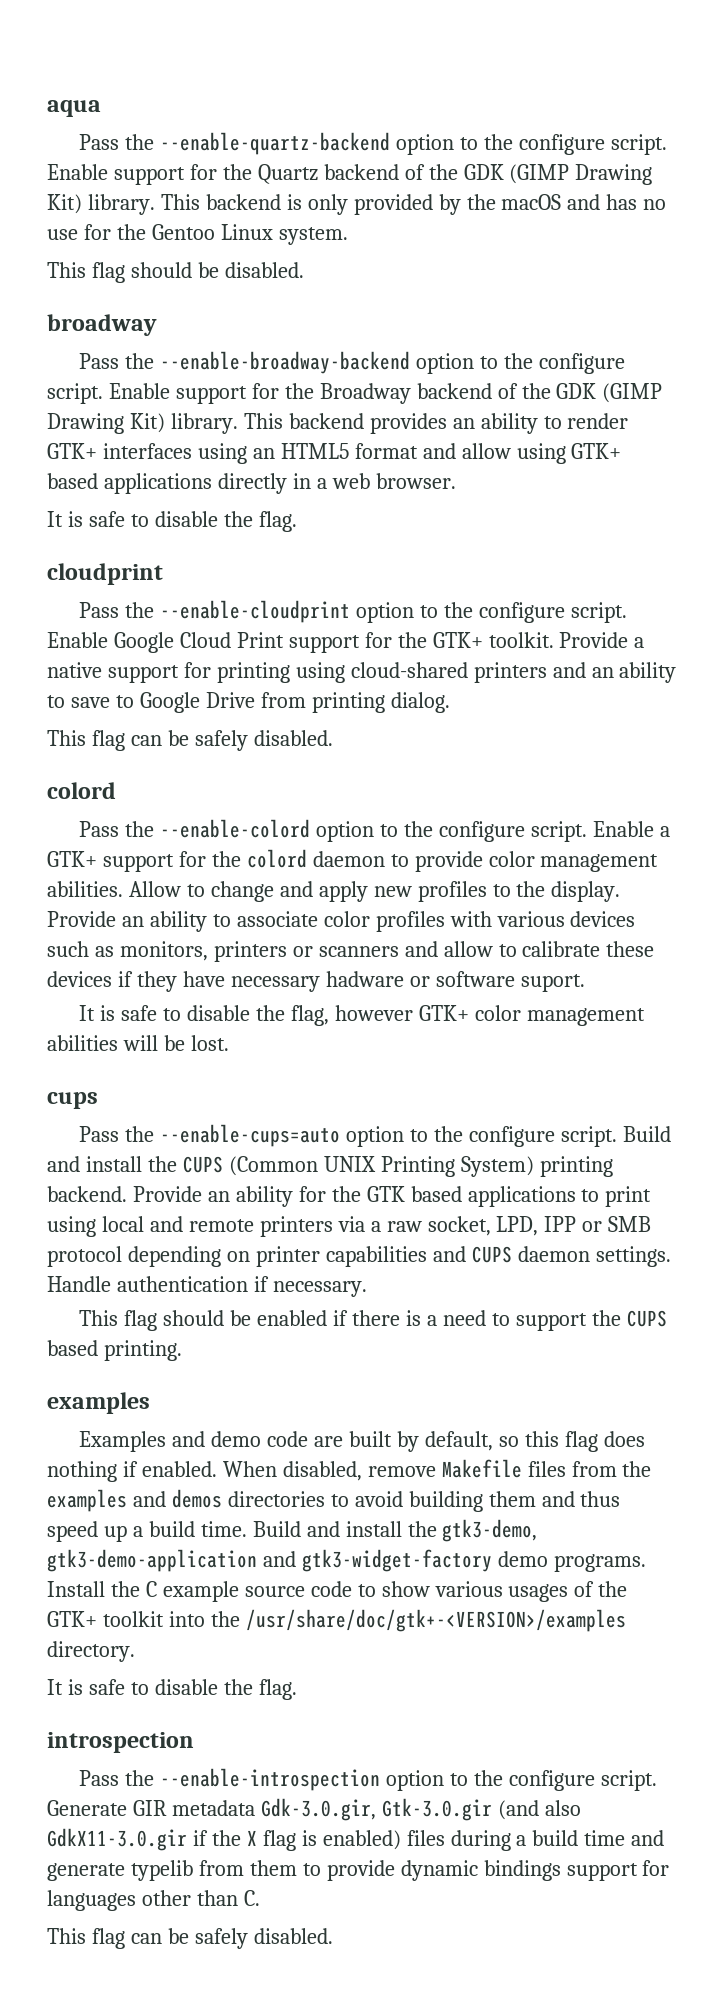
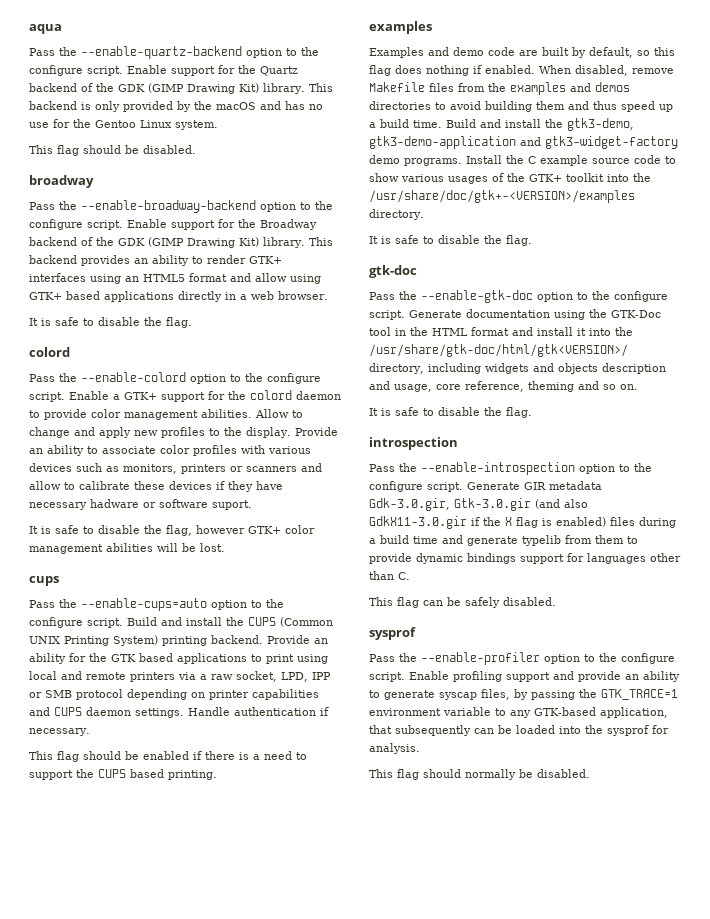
[47,563,163,585] [79,600,628,623] [47,632,645,653] [47,662,677,683] [47,692,450,713] [47,730,333,751] // cloudprint // Pass the --enable-cloudprint option to the configure script. Enable Google Cloud Print support for the GTK+ toolkit. Provide a native support for printing using cloud-shared printers and an ability to save to Google Drive from printing dialog. // This flag can be safely disabled. -> (192, 322) none
(297, 1689) none -> [369,265,417,278] [369,290,668,303] [369,309,661,320] [369,327,633,336] [369,344,628,357] [369,363,666,374] [369,381,638,392] [369,407,532,418] // gtk-doc // Pass the --enable-gtk-doc option to the configure script. Generate documentation using the GTK-Doc tool in the HTML format and install it into the /usr/share/gtk-doc/html/gtk<VERSION>/ directory, including widgets and objects description and usage, core reference, theming and so on. // It is safe to disable the flag.
(333, 1936) none -> [369,627,416,640] [369,652,675,665] [369,671,680,682] [369,689,678,700] [369,707,668,718] [369,725,669,736] [369,743,420,754] [369,769,590,780] // sysprof // Pass the --enable-profiler option to the configure script. Enable profiling support and provide an ability to generate syscap files, by passing the GTK_TRACE=1 environment variable to any GTK-based application, that subsequently can be loaded into the sysprof for analysis. // This flag should normally be disabled.

